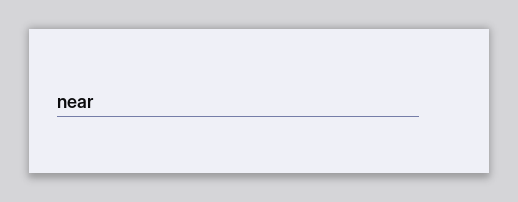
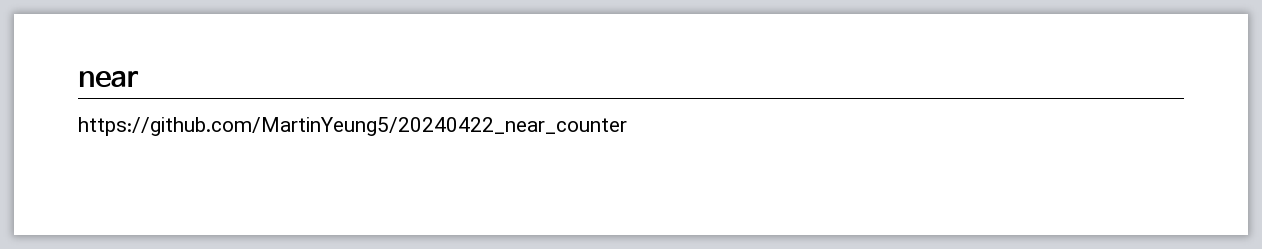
(94, 103) none -> [78,117,627,136] // https://github.com/MartinYeung5/20240422_near_counter

